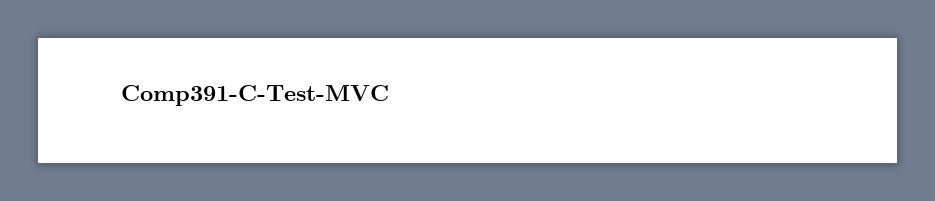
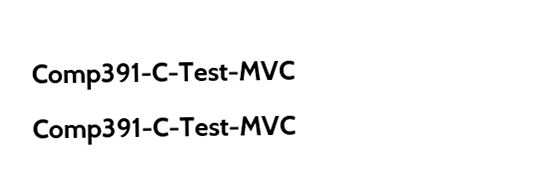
[121,85,389,106] Comp391-C-Test-MVC -> [31,60,295,91] [32,115,296,146] Comp391-C-Test-MVC // Comp391-C-Test-MVC

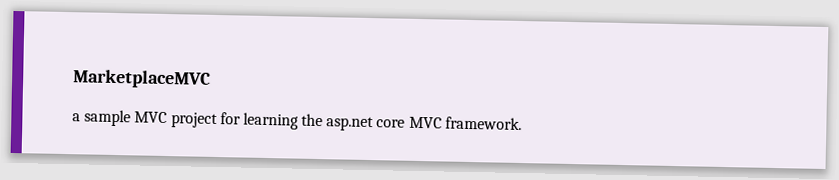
[31,60,295,91] [32,115,296,146] Comp391-C-Test-MVC // Comp391-C-Test-MVC -> [73,69,211,89] [72,109,522,132] MarketplaceMVC // a sample MVC project for learning the asp.net core MVC framework.

